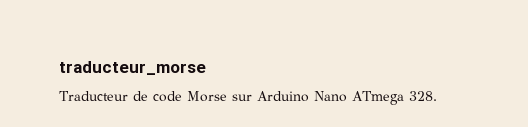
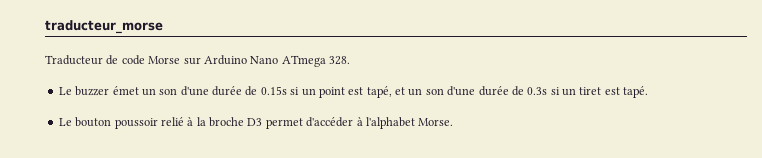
(437, 96) none -> [58,86,649,98] [58,117,454,129] // Le buzzer émet un son d'une durée de 0.15s si un point est tapé, et un son d'une durée de 0.3s si un tiret est tapé. // Le bouton poussoir relié à la broche D3 permet d'accéder à l'alphabet Morse.

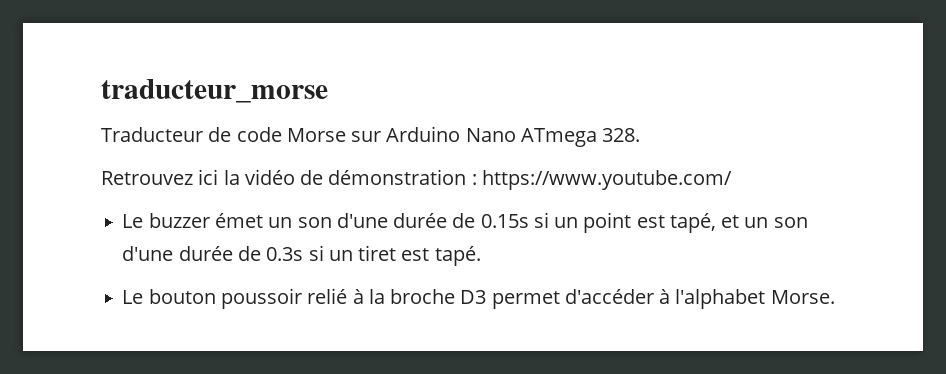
(350, 60) none -> [101,169,732,190] // Retrouvez ici la vidéo de démonstration : https://www.youtube.com/

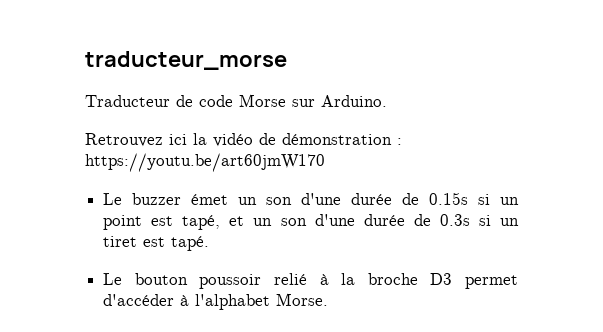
[386,126,641,147] Arduino Nano ATmega 328. -> [321,95,387,107] Arduino.
[481,170,732,190] https://www.youtube.com/ -> [85,153,325,172] https://youtu.be/art60jmW170

